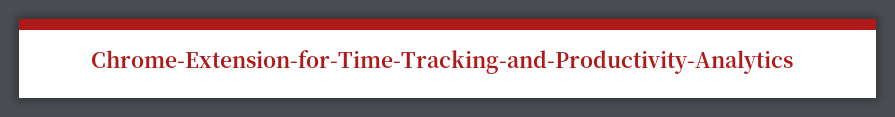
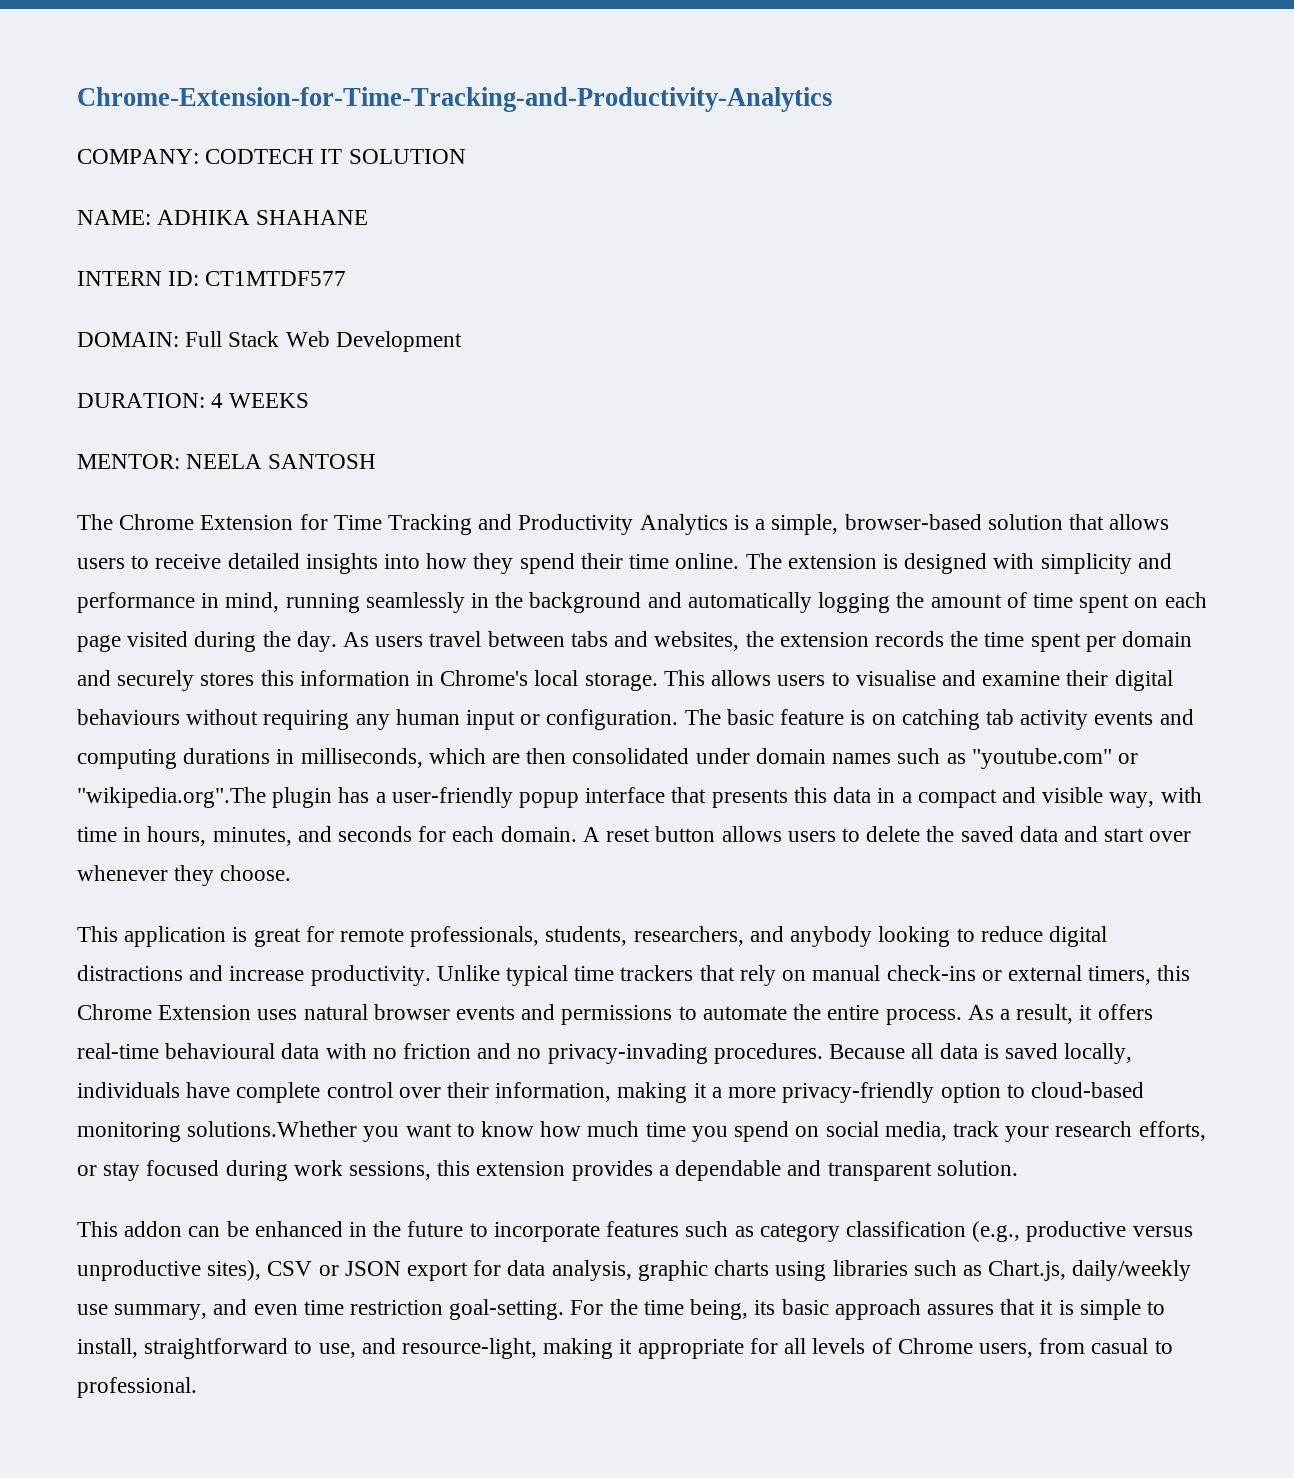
(793, 62) none -> [77,149,466,164] [77,210,369,225] [77,271,347,286] [77,331,462,352] [77,393,310,408] [77,454,377,469] [77,514,1170,535] [77,553,1172,574] [77,592,1207,613] [77,631,1192,652] [77,670,1173,691] [77,709,1194,730] [77,748,1138,769] [77,787,1202,808] [77,826,1192,846] [77,865,292,886] [77,926,1107,947] [77,965,1191,986] [77,1004,1153,1025] [77,1043,1133,1064] [77,1082,1144,1103] [77,1121,1206,1142] [77,1160,1018,1181] [77,1221,1193,1242] [77,1260,1192,1281] [77,1299,1165,1320] [77,1338,1173,1359] [77,1377,197,1398] // COMPANY: CODTECH IT SOLUTION // NAME: ADHIKA SHAHANE // INTERN ID: CT1MTDF577 // DOMAIN: Full Stack Web Development // DURATION: 4 WEEKS // MENTOR: NEELA SANTOSH // The Chrome Extension for Time Tracking and Productivity Analytics is a simple, browser-based solution that allows users to receive detailed insights into how they spend their time online. The extension is designed with simplicity and performance in mind, running seamlessly in the background and automatically logging the amount of time spent on each page visited during the day. As users travel between tabs and websites, the extension records the time spent per domain and securely stores this information in Chrome's local storage. This allows users to visualise and examine their digital behaviours without requiring any human input or configuration. The basic feature is on catching tab activity events and computing durations in milliseconds, which are then consolidated under domain names such as "youtube.com" or "wikipedia.org".The plugin has a user-friendly popup interface that presents this data in a compact and visible way, with time in hours, minutes, and seconds for each domain. A reset button allows users to delete the saved data and start over whenever they choose. // This application is great for remote professionals, students, researchers, and anybody looking to reduce digital distractions and increase productivity. Unlike typical time trackers that rely on manual check-ins or external timers, this Chrome Extension uses natural browser events and permissions to automate the entire process. As a result, it offers real-time behavioural data with no friction and no privacy-invading procedures. Because all data is saved locally, individuals have complete control over their information, making it a more privacy-friendly option to cloud-based monitoring solutions.Whether you want to know how much time you spend on social media, track your research efforts, or stay focused during work sessions, this extension provides a dependable and transparent solution. // This addon can be enhanced in the future to incorporate features such as category classification (e.g., productive versus unproductive sites), CSV or JSON export for data analysis, graphic charts using libraries such as Chart.js, daily/weekly use summary, and even time restriction goal-setting. For the time being, its basic approach assures that it is simple to install, straightforward to use, and resource-light, making it appropriate for all levels of Chrome users, from casual to professional.

